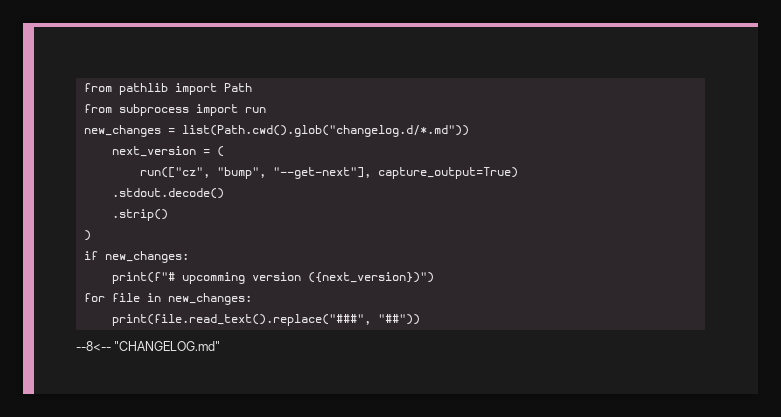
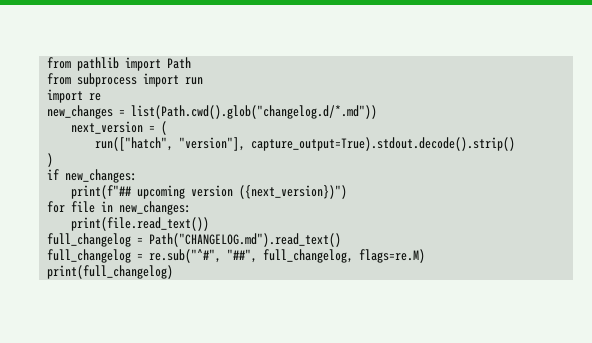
(266, 110) none -> [46,89,101,103] // import re
[139,167,518,179] [111,188,224,199] [111,209,168,221] run(["cz", "bump", "--get-next"], capture_output=True) // .stdout.decode() // .strip() -> [94,137,515,151] run(["hatch", "version"], capture_output=True).stdout.decode().strip()
[111,272,245,284] print(f"# upcomming -> [70,185,185,199] print(f"## upcoming
[111,314,420,326] [76,341,221,351] print(file.read_text().replace("###", "##")) // --8<-- "CHANGELOG.md" -> [70,217,209,231] [46,233,341,247] [46,249,425,263] [46,265,173,279] print(file.read_text()) // full_changelog = Path("CHANGELOG.md").read_text() // full_changelog = re.sub("^#", "##", full_changelog, flags=re.M) // print(full_changelog)

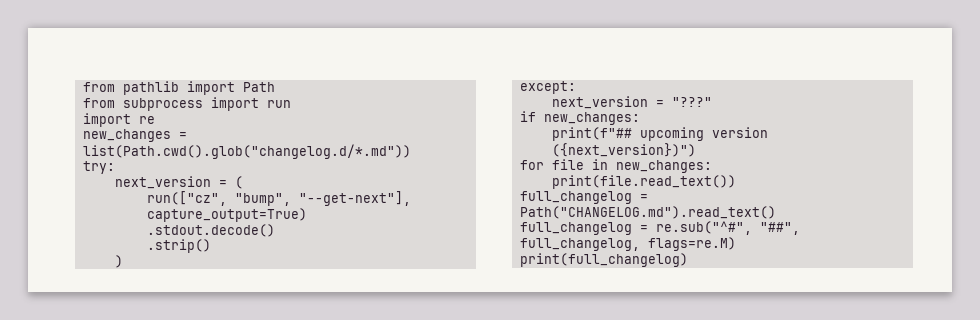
(377, 112) none -> [82,161,115,174] // try:
[94,137,515,151] [46,153,53,167] run(["hatch", "version"], capture_output=True).stdout.decode().strip() // ) -> [146,191,411,206] [146,208,307,222] [146,224,275,237] [146,239,211,253] [114,255,123,268] [519,81,576,94] [551,96,712,109] run(["cz", "bump", "--get-next"], capture_output=True) // .stdout.decode() // .strip() // ) // except: // next_version = "???"

